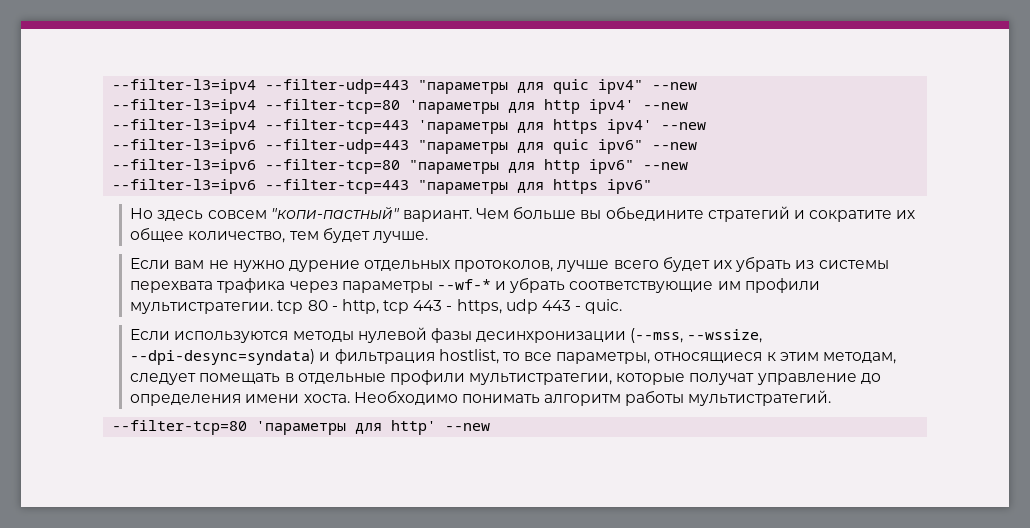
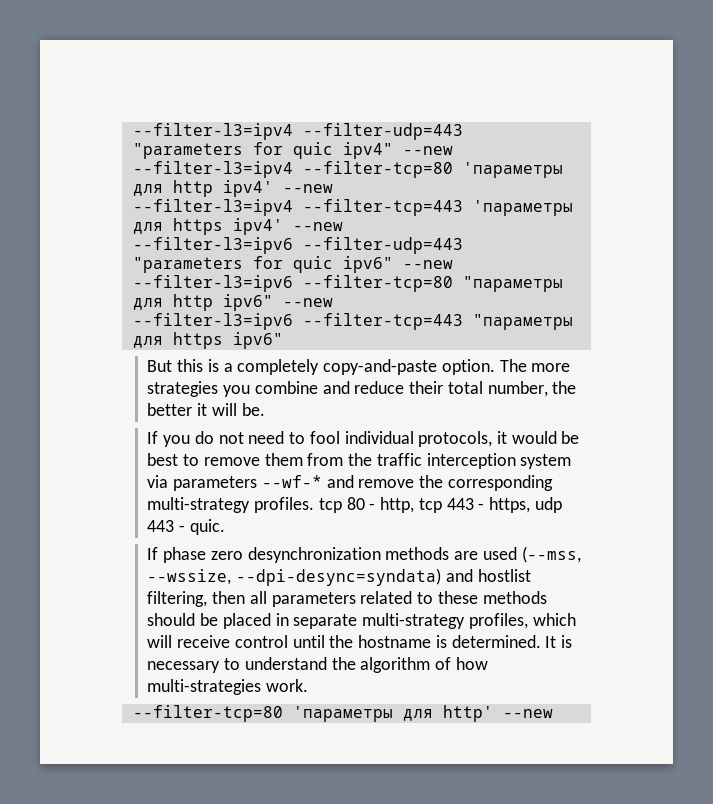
[418,80,545,94] "параметры для -> [132,142,283,159] "parameters for
[418,140,545,154] "параметры для -> [132,256,283,273] "parameters for
[130,206,916,222] [130,227,428,243] [130,256,889,272] [130,277,820,293] [130,302,274,314] Но здесь совсем "копи-пастный" вариант. Чем больше вы обьедините стратегий и сократите их общее количество, тем будет лучше. // Если вам не нужно дурение отдельных протоколов, лучше всего будет их убрать из системы перехвата трафика через параметры --wf-* и убрать соответствующие им профили мультистратегии. -> [147,359,571,375] [147,381,577,397] [147,403,265,416] [147,431,580,447] [147,453,572,469] [147,475,553,491] [147,497,315,513] But this is a completely copy-and-paste option. The more strategies you combine and reduce their total number, the better it will be. // If you do not need to fool individual protocols, it would be best to remove them from the traffic interception system via parameters --wf-* and remove the corresponding multi-strategy profiles.
[130,327,763,343] [130,349,897,365] [130,370,881,385] [130,390,832,406] Если используются методы нулевой фазы десинхронизации (--mss, --wssize, --dpi-desync=syndata) и фильтрация hostlist, то все параметры, относящиеся к этим методам, следует помещать в отдельные профили мультистратегии, которые получат управление до определения имени хоста. Необходимо понимать алгоритм работы мультистратегий. -> [147,546,581,563] [147,568,531,586] [147,591,547,607] [147,613,576,629] [147,635,572,648] [147,657,488,673] [147,679,309,695] If phase zero desynchronization methods are used (--mss, --wssize, --dpi-desync=syndata) and hostlist filtering, then all parameters related to these methods should be placed in separate multi-strategy profiles, which will receive control until the hostname is determined. It is necessary to understand the algorithm of how multi-strategies work.

